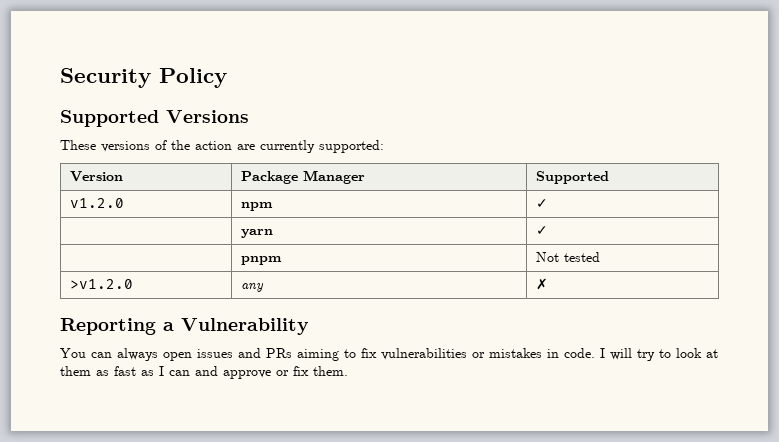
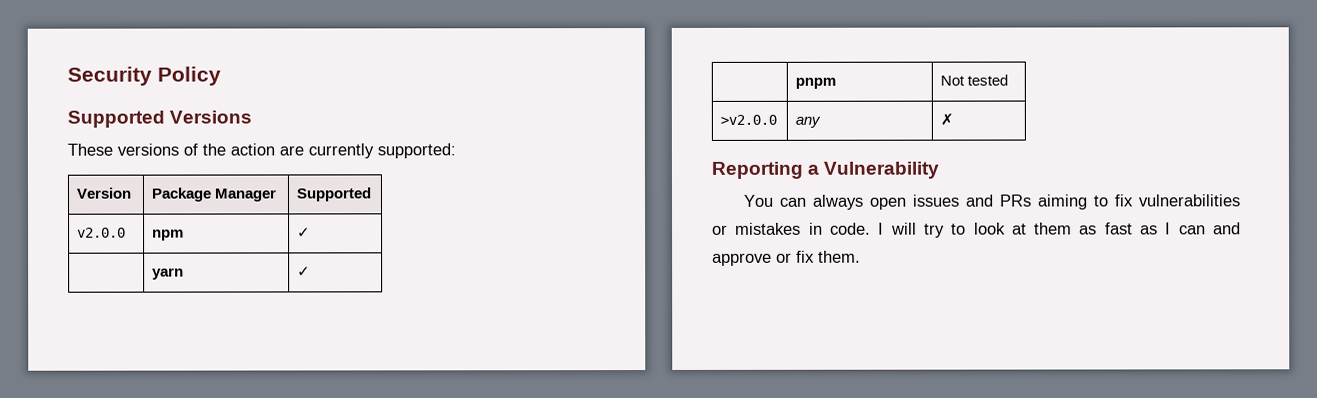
[70,198,125,208] v1.2.0 -> [77,227,127,238] v2.0.0
[70,279,134,289] >v1.2.0 -> [720,114,778,125] >v2.0.0

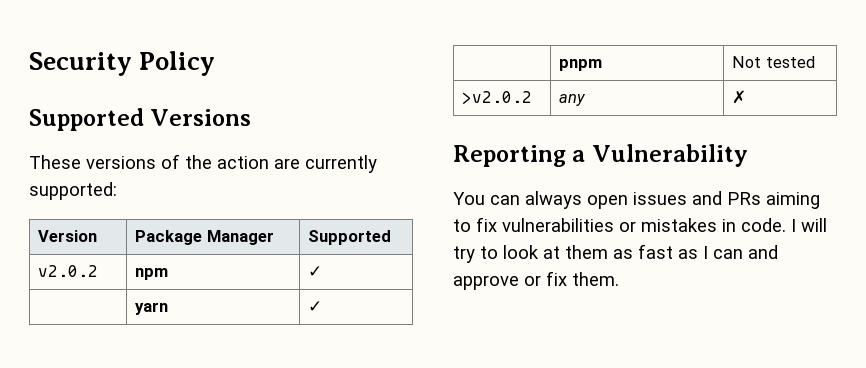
[77,227,127,238] v2.0.0 -> [38,265,99,277] v2.0.2
[720,114,778,125] >v2.0.0 -> [462,91,533,104] >v2.0.2

